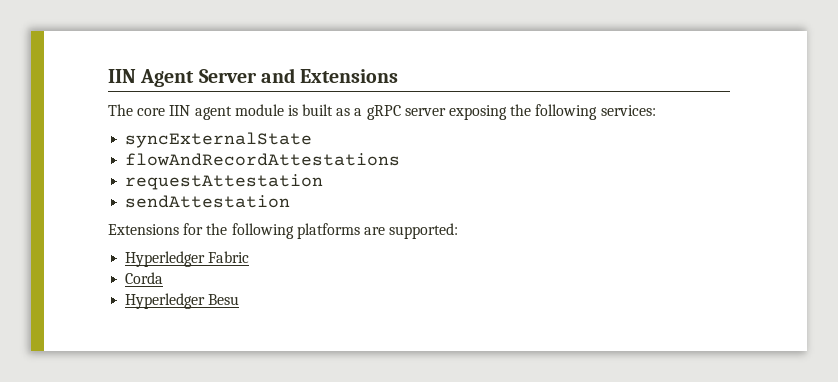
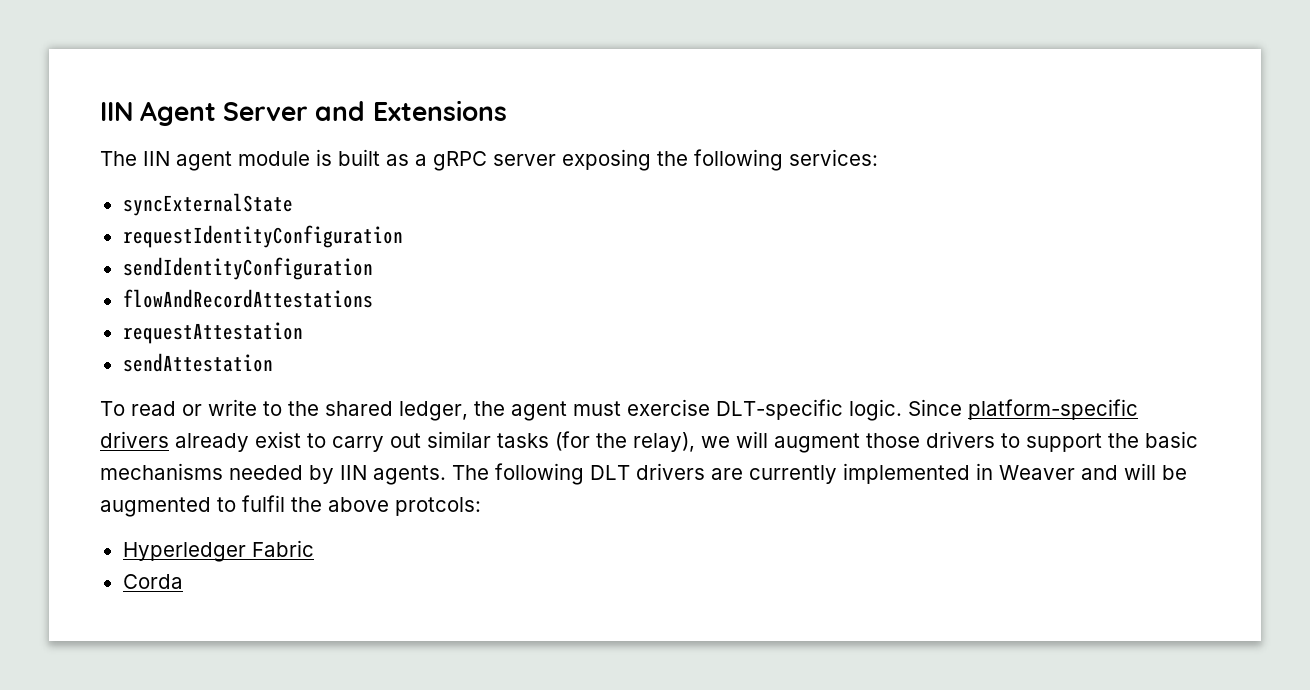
[137,108,166,116] core -> (137, 158) none
(313, 140) none -> [122,225,403,248] [122,257,373,280] // requestIdentityConfiguration // sendIdentityConfiguration
[108,223,459,239] Extensions for the following platforms are supported: -> [100,399,1138,421] [100,431,1198,453] [100,463,1187,485] [100,495,481,517] To read or write to the shared ledger, the agent must exercise DLT-specific logic. Since platform-specific drivers already exist to carry out similar tasks (for the relay), we will augment those drivers to support the basic mechanisms needed by IIN agents. The following DLT drivers are currently implemented in Weaver and will be augmented to fulfil the above protcols:
[125,293,240,309] // Hyperledger Besu -> (183, 581) none

